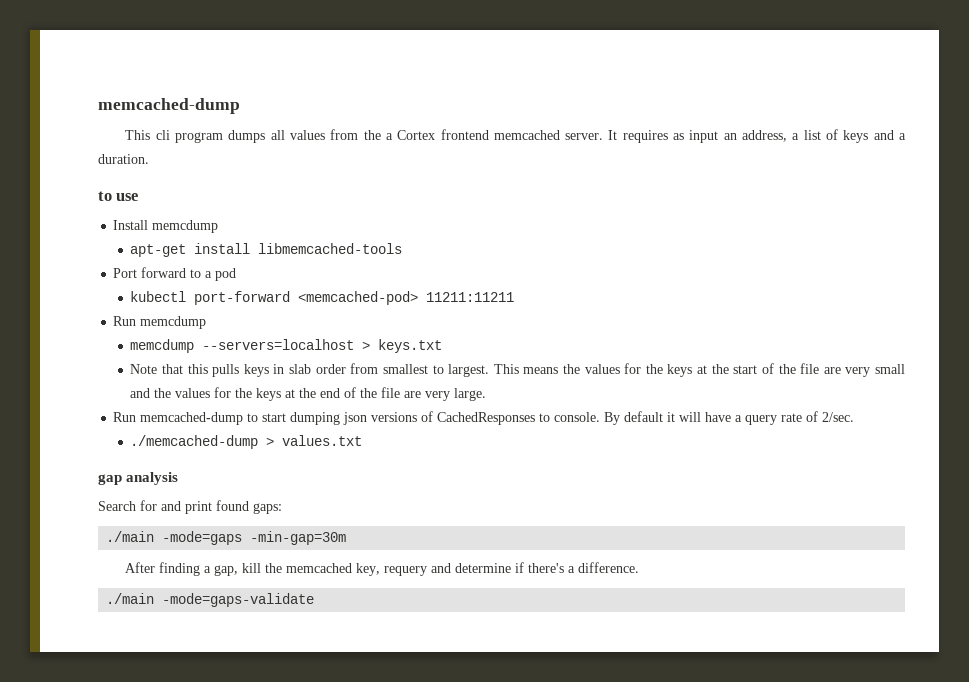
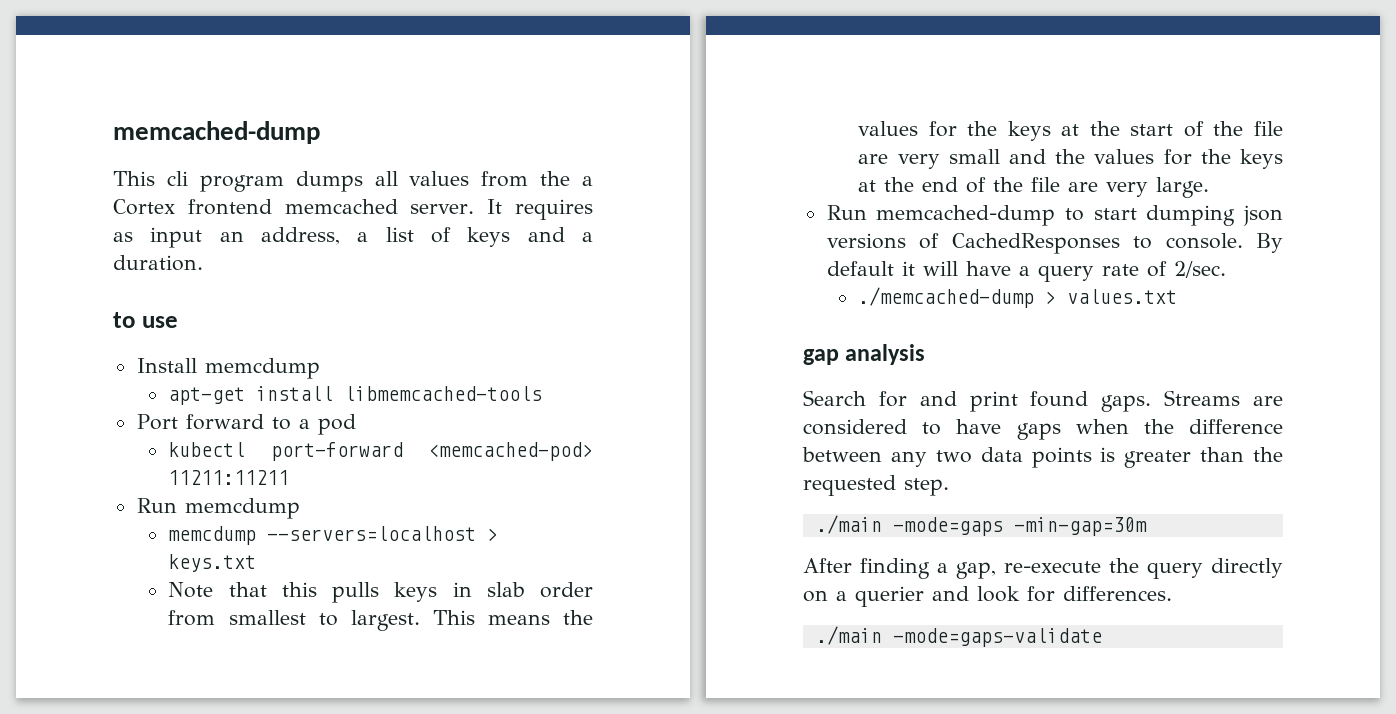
[253,503,282,514] gaps: -> [1101,390,1283,412] [803,419,1283,440] [802,447,1283,468] [803,475,949,496] gaps. Streams are considered to have gaps when the difference between any two data points is greater than the requested step.
[242,562,640,576] kill the memcached key, requery and determine if there's a difference. -> [1004,558,1283,579] [803,586,1172,607] re-execute the query directly on a querier and look for differences.

